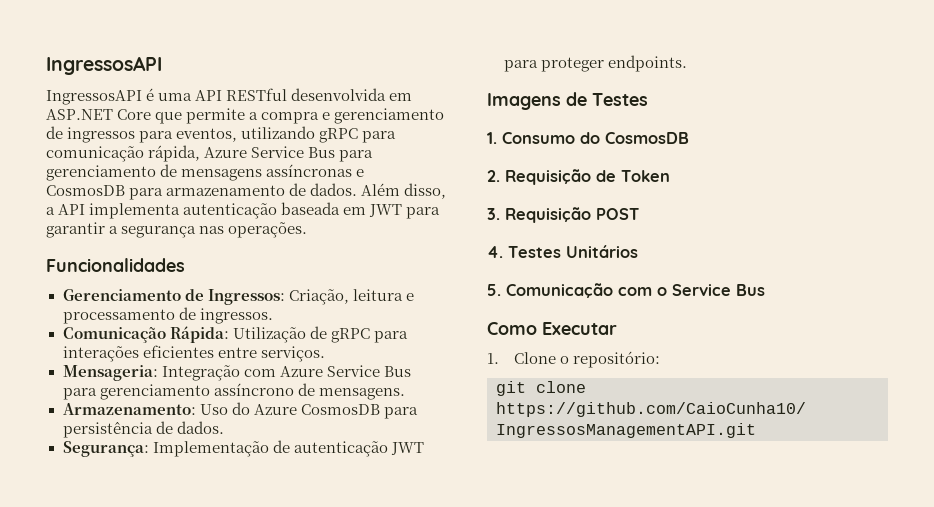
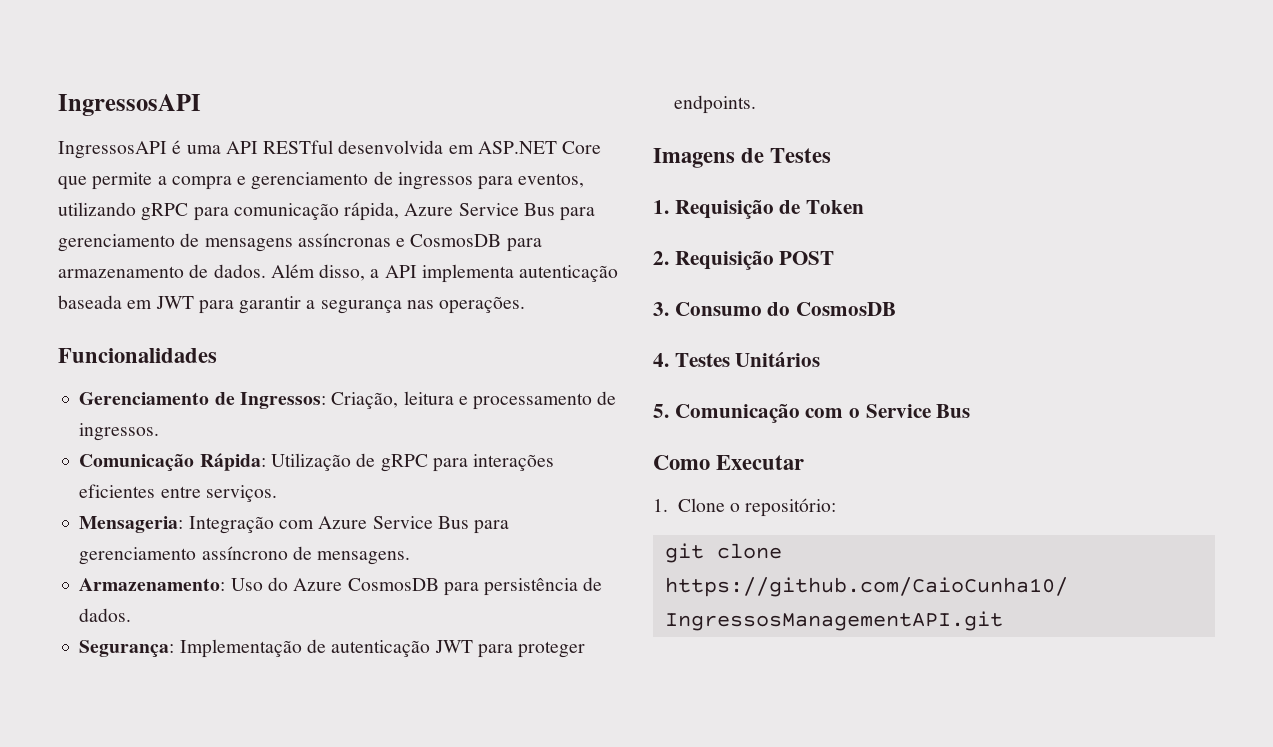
[502,132,689,144] [487,170,500,182] Consumo do CosmosDB // 2. -> (669, 207) none
[487,208,500,220] 3. -> [653,251,669,265] 2.
(639, 214) none -> [653,302,897,316] // 3. Consumo do CosmosDB

